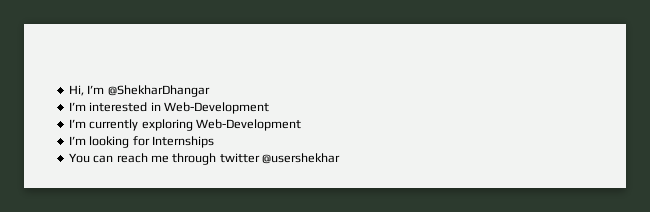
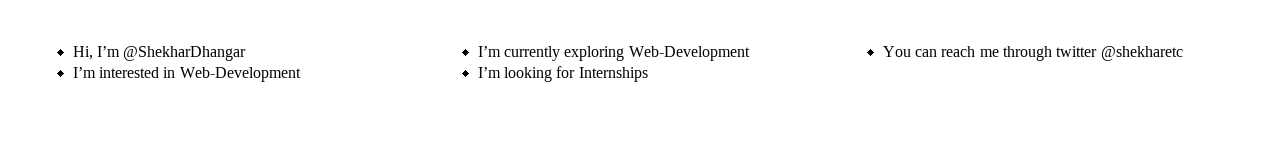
[262,153,340,164] @usershekhar -> [1100,46,1183,61] @shekharetc

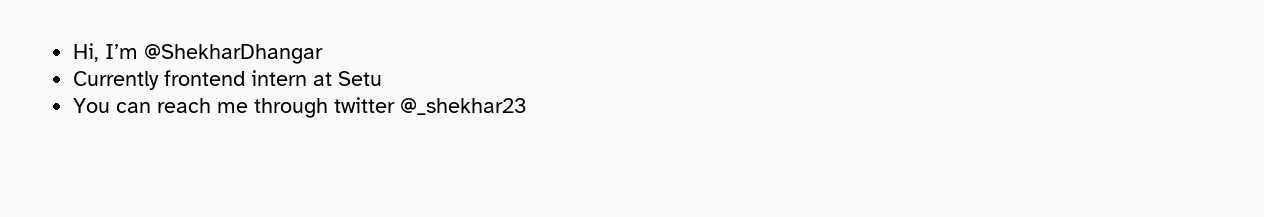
[72,67,301,82] [477,46,750,61] [477,66,648,82] I’m interested in Web-Development // I’m currently exploring Web-Development // I’m looking for Internships -> [73,70,383,90] Currently frontend intern at Setu
[1100,46,1183,61] @shekharetc -> [400,98,528,115] @_shekhar23

